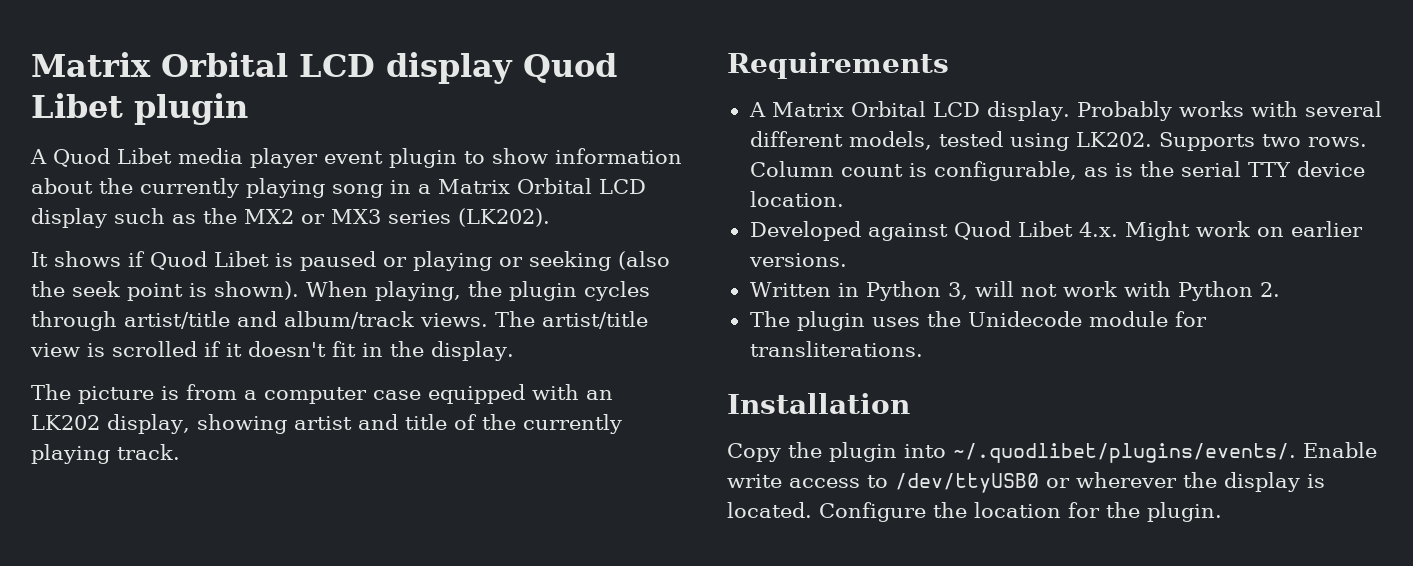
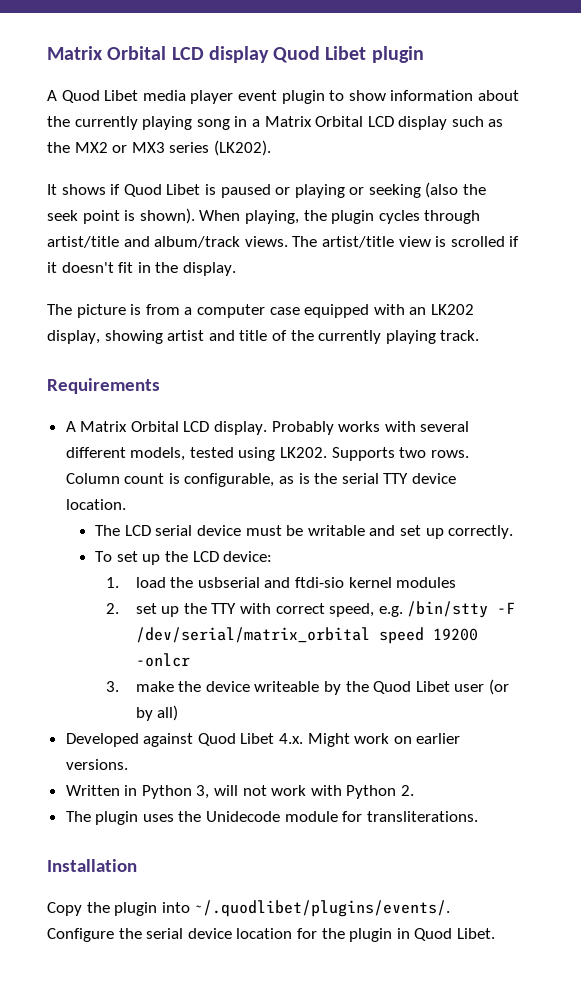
(844, 199) none -> [95,525,514,539] [95,551,273,565] [106,577,457,588] [106,601,516,618] [135,627,478,644] [135,653,190,667] [106,679,509,695] [135,705,179,721] // The LCD serial device must be writable and set up correctly. // To set up the LCD device: // 1. load the usbserial and ftdi-sio kernel modules // 2. set up the TTY with correct speed, e.g. /bin/stty -F /dev/serial/matrix_orbital speed 19200 -onlcr // 3. make the device writeable by the Quod Libet user (or by all)
[1303,442,1377,458] [727,472,1325,493] [727,502,1222,522] Enable write access to /dev/ttyUSB0 or wherever the display is located. Configure the location for the plugin. -> [47,928,495,942] Configure the serial device location for the plugin in Quod Libet.

